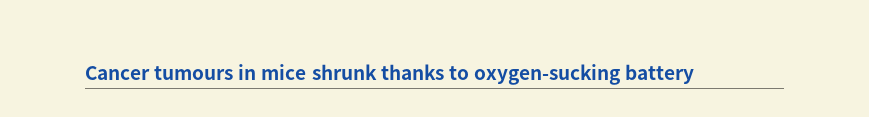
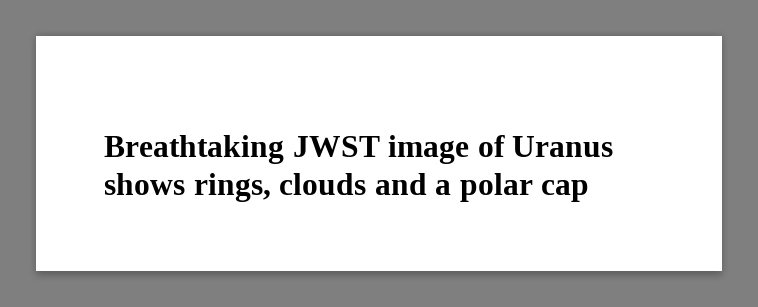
[85,64,695,85] Cancer tumours in mice shrunk thanks to oxygen-sucking battery -> [104,135,614,164] [104,173,590,202] Breathtaking JWST image of Uranus shows rings, clouds and a polar cap

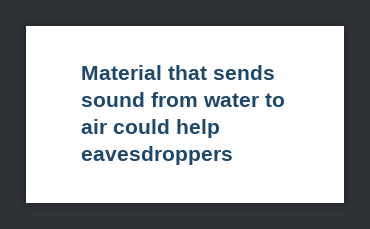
[104,135,614,164] [104,173,590,202] Breathtaking JWST image of Uranus shows rings, clouds and a polar cap -> [81,65,275,80] [81,92,285,107] [81,119,220,138] [81,146,233,165] Material that sends sound from water to air could help eavesdroppers

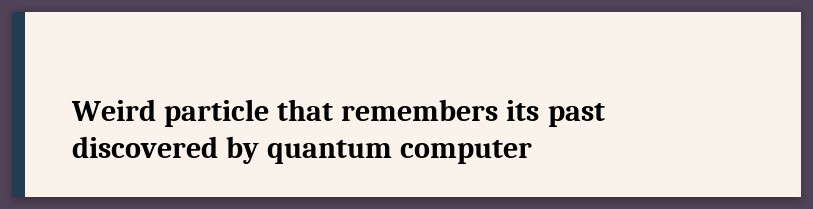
[81,65,275,80] [81,92,285,107] [81,119,220,138] [81,146,233,165] Material that sends sound from water to air could help eavesdroppers -> [71,99,605,127] [72,136,533,164] Weird particle that remembers its past discovered by quantum computer

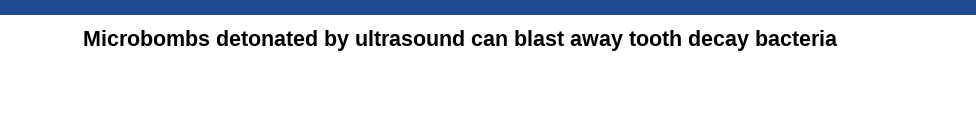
[71,99,605,127] [72,136,533,164] Weird particle that remembers its past discovered by quantum computer -> [83,30,838,51] Microbombs detonated by ultrasound can blast away tooth decay bacteria

